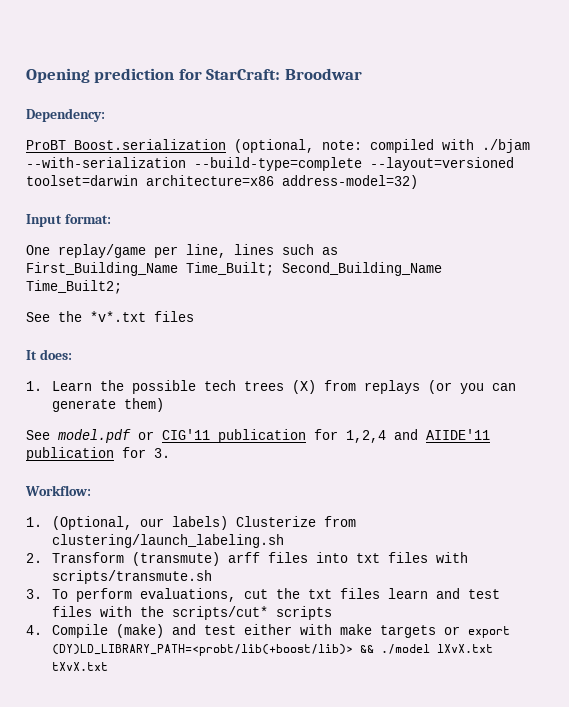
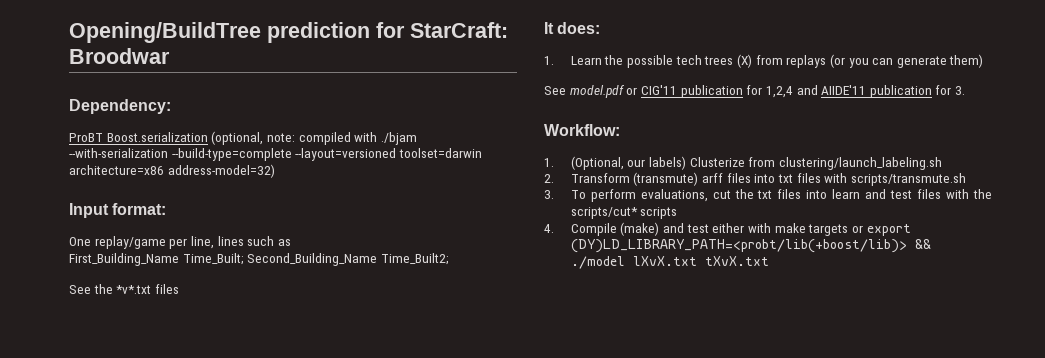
[26,68,90,83] Opening -> [69,22,261,43] Opening/BuildTree
(380, 593) none -> [806,190,828,199] into

